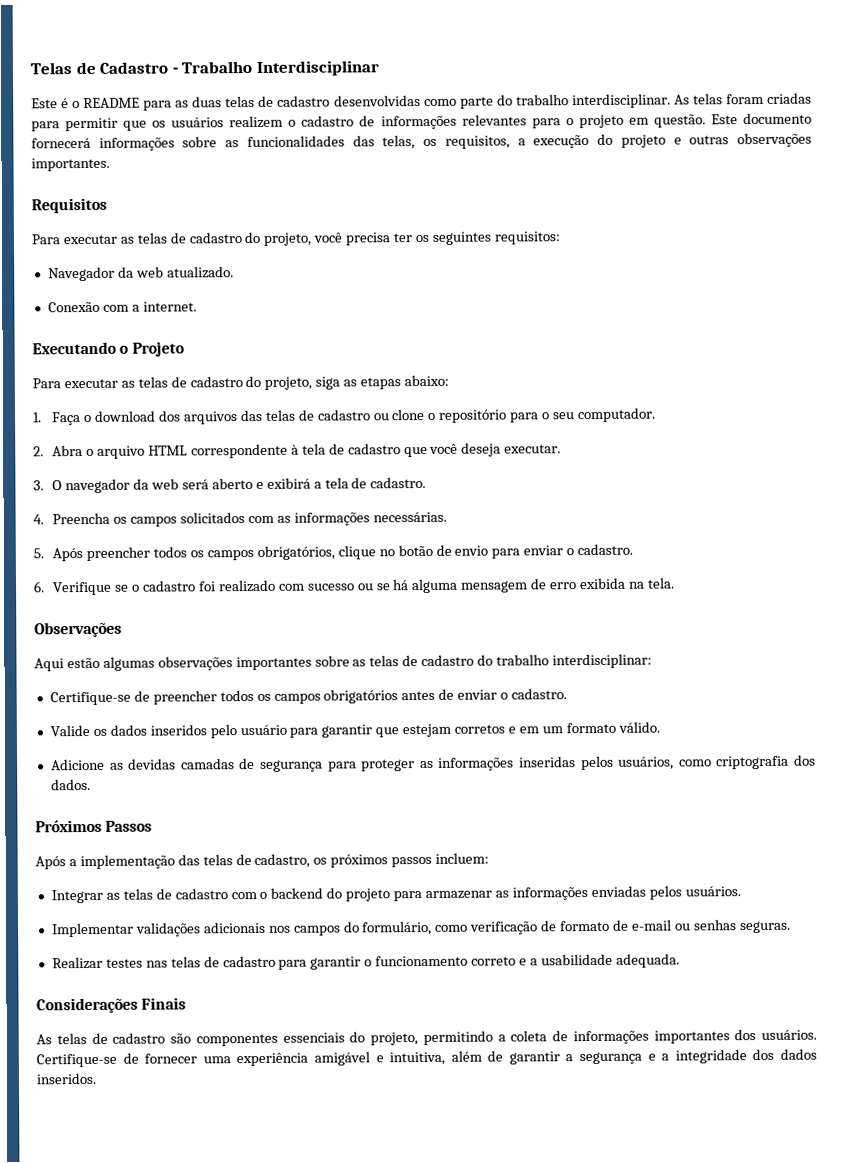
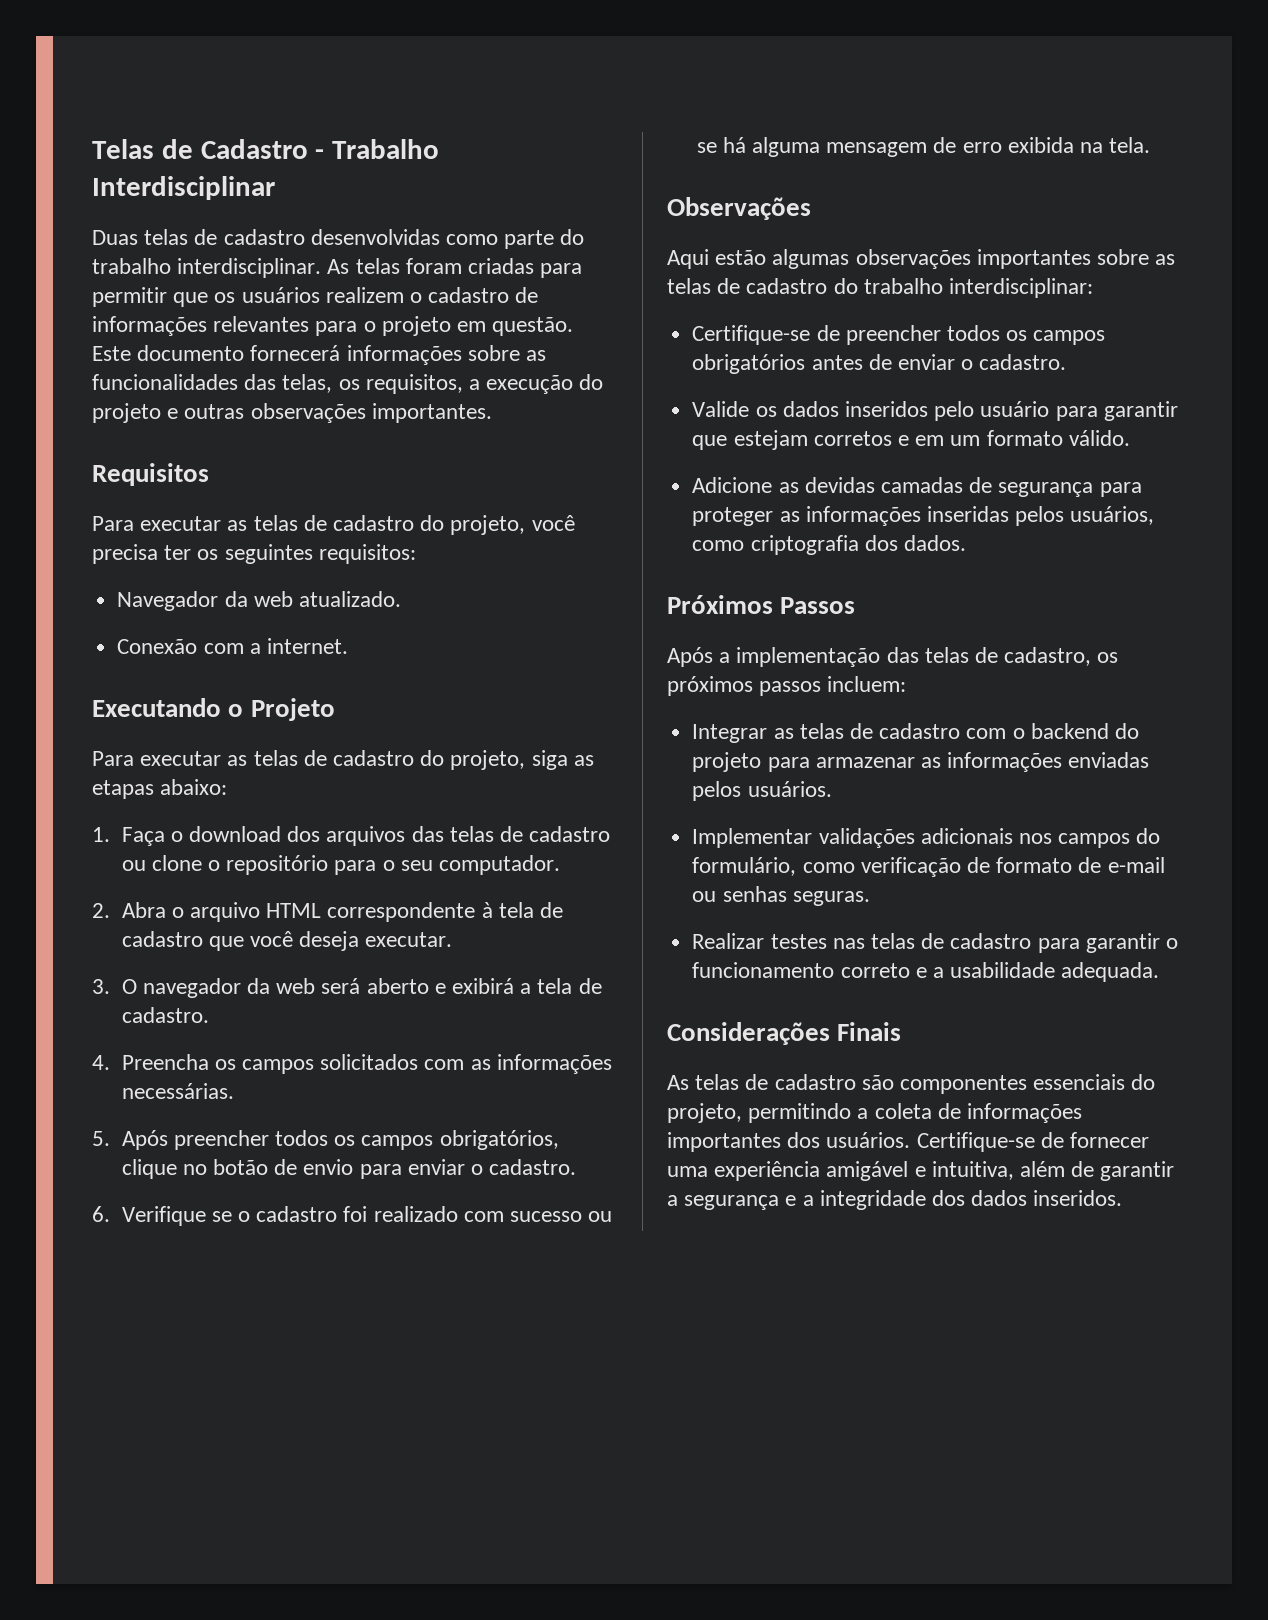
[31,96,223,111] Este é o README para as duas -> [92,230,138,245] Duas

